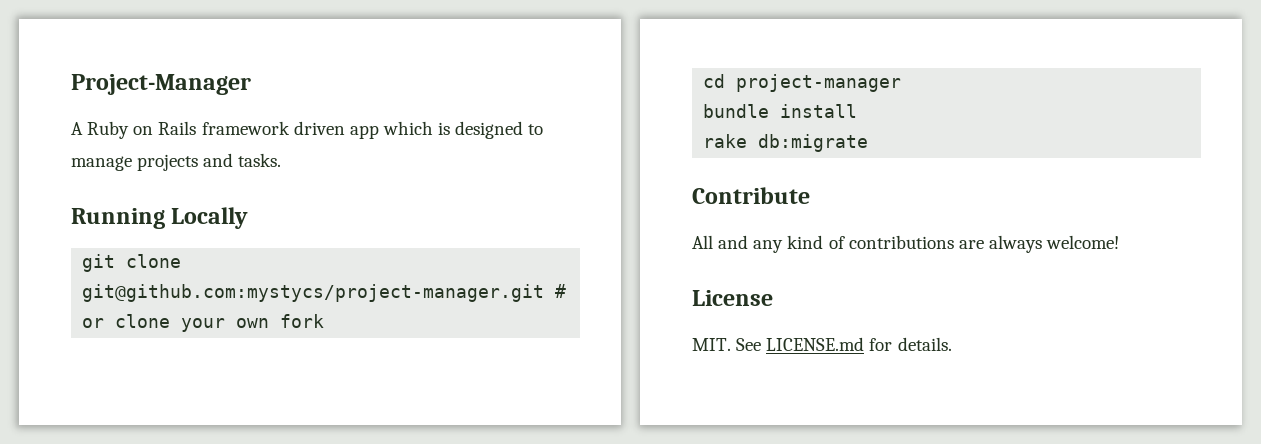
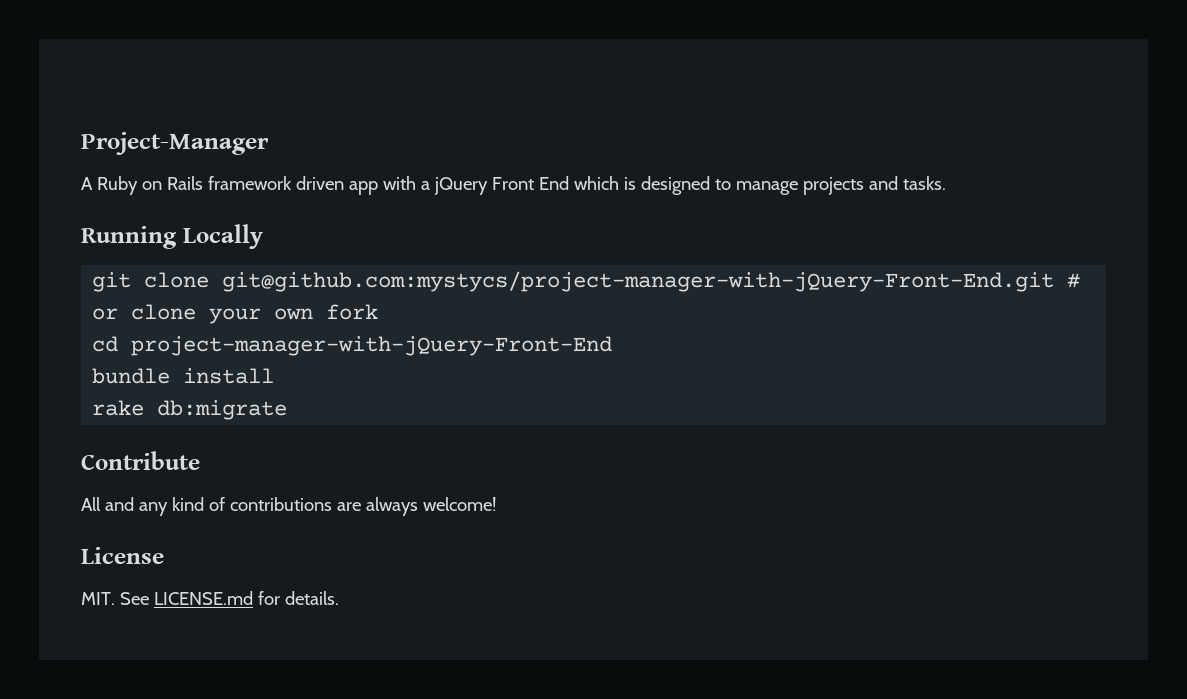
(379, 132) none -> [382,176,569,195] with a jQuery Front End
[82,284,545,302] git@github.com:mystycs/project-manager.git -> [222,271,1055,292] git@github.com:mystycs/project-manager-with-jQuery-Front-End.git
[736,74,902,92] project-manager -> [131,336,613,356] project-manager-with-jQuery-Front-End

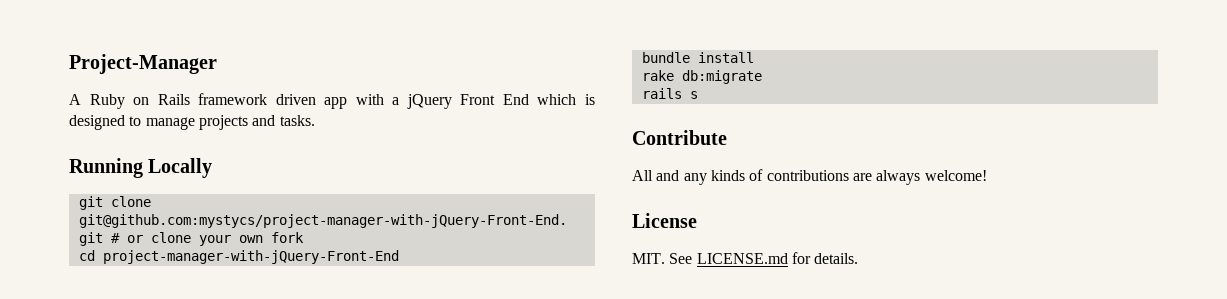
(288, 410) none -> [641,88,698,99] // rails s
[171,497,204,511] kind -> [710,170,745,181] kinds

